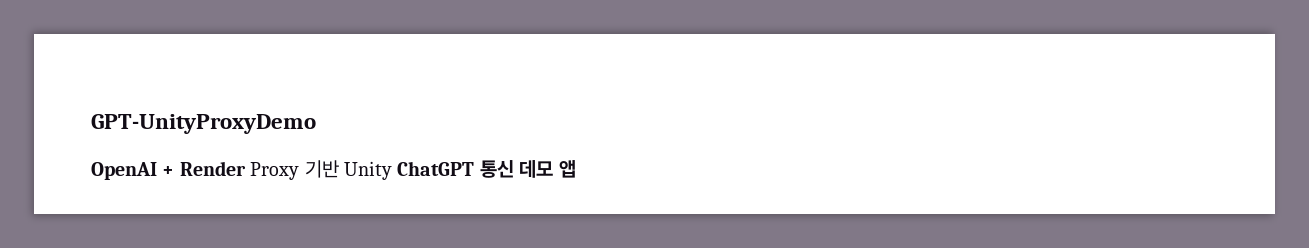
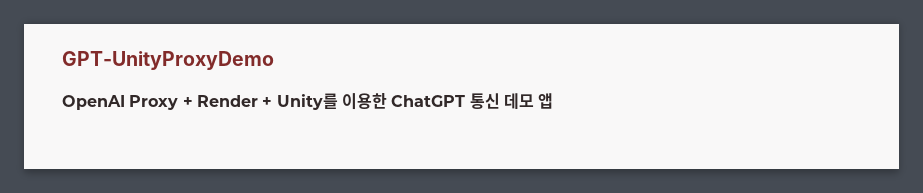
(157, 171) none -> [129,95,179,110] Proxy
[250,160,392,180] Proxy 기반 Unity -> [262,93,387,110] + Unity를 이용한

